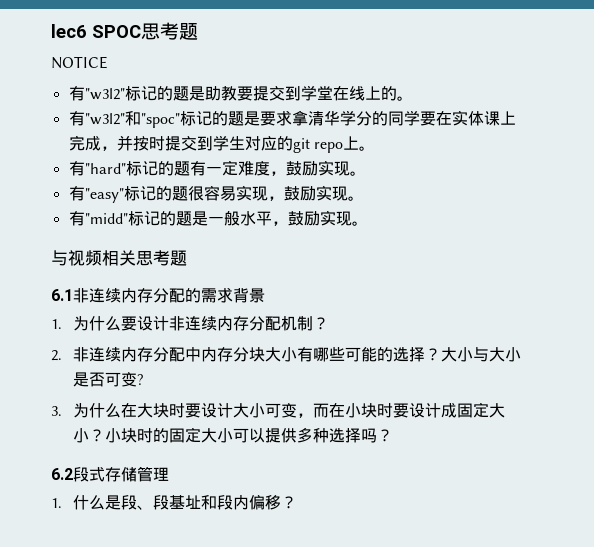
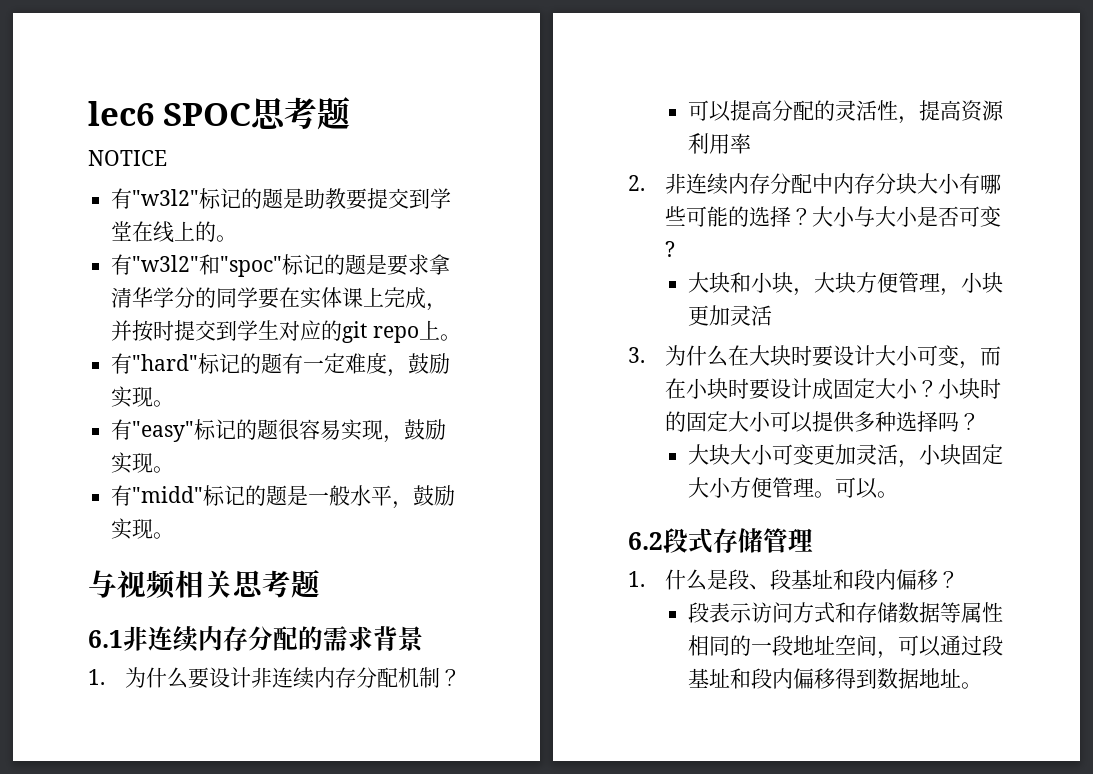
(330, 323) none -> [688,100,1005,124] [688,133,752,154] // 可以提高分配的灵活性，提高资源利用率
(144, 379) none -> [688,272,1004,296] [688,305,773,326] // 大块和小块，大块方便管理，小块更加灵活
(394, 435) none -> [688,444,1004,468] [688,477,899,499] // 大块大小可变更加灵活，小块固定大小方便管理。可以。
(298, 502) none -> [688,602,1004,623] [688,635,1004,659] [688,668,983,689] // 段表示访问方式和存储数据等属性相同的一段地址空间，可以通过段基址和段内偏移得到数据地址。

